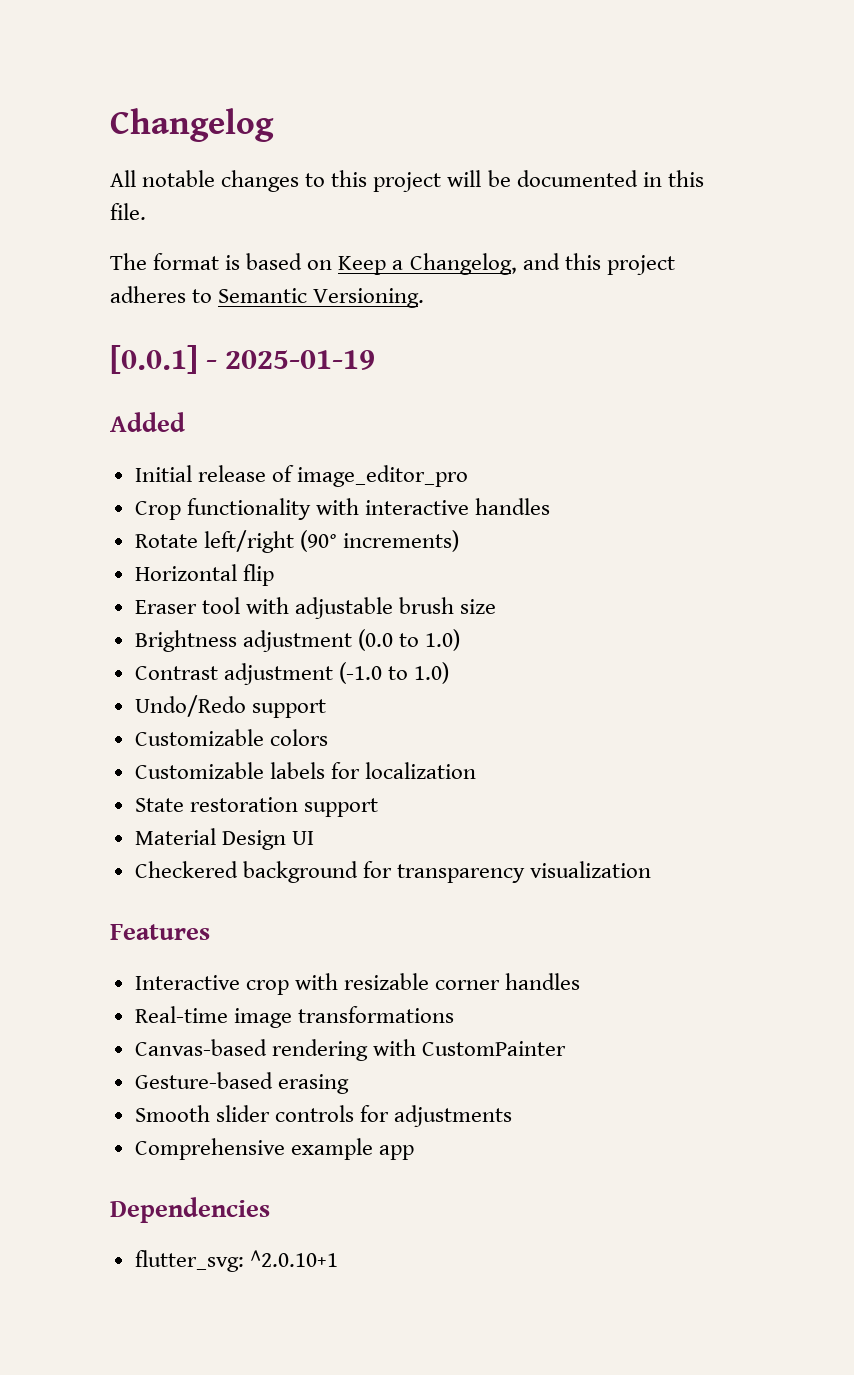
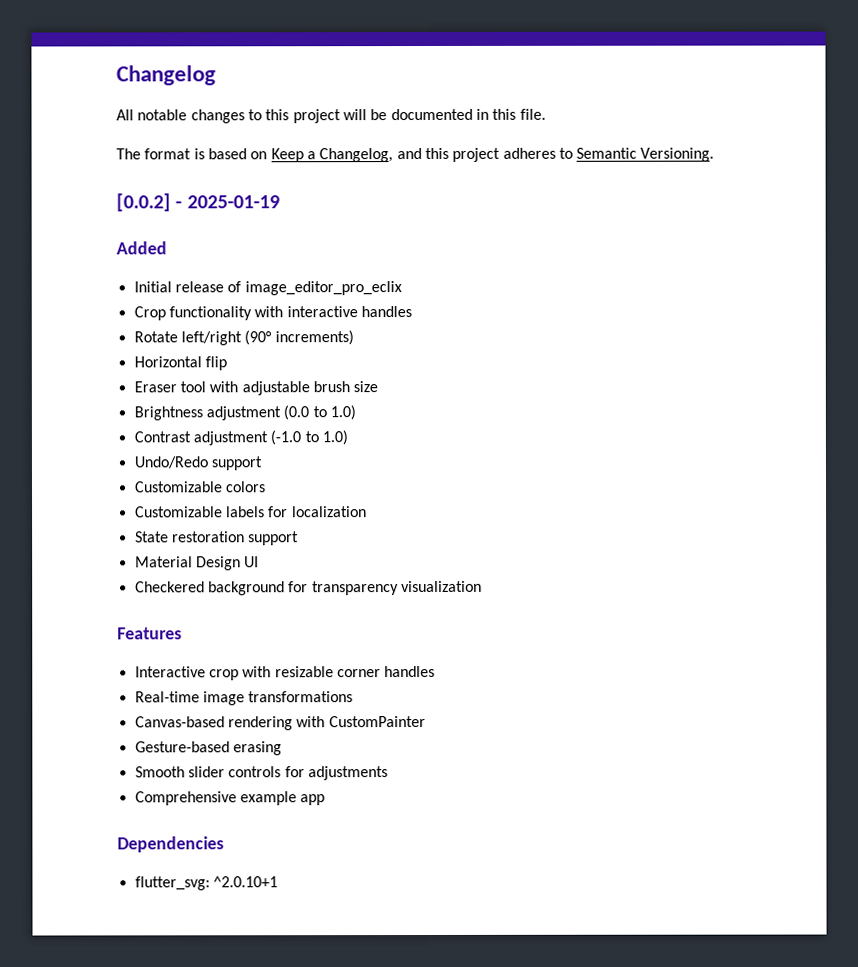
[110,345,198,374] [0.0.1] -> [116,193,171,212] [0.0.2]
[296,465,468,487] image_editor_pro -> [244,281,402,296] image_editor_pro_eclix

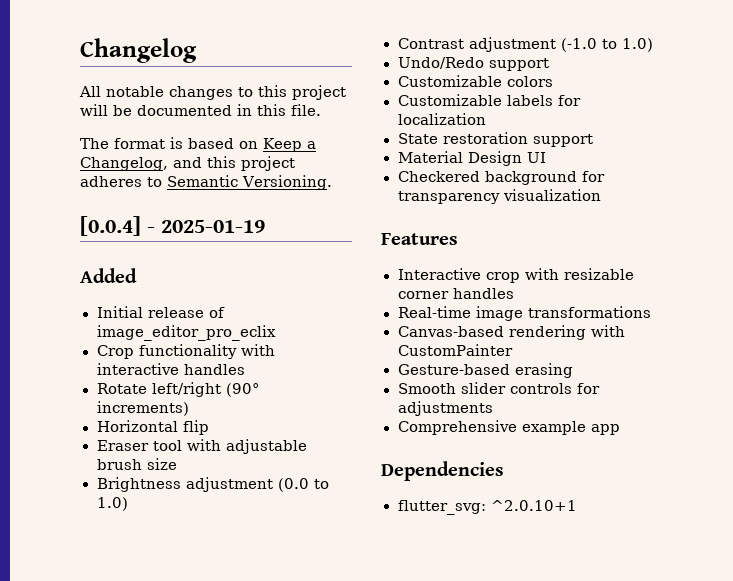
[116,193,171,212] [0.0.2] -> [80,216,141,236] [0.0.4]

